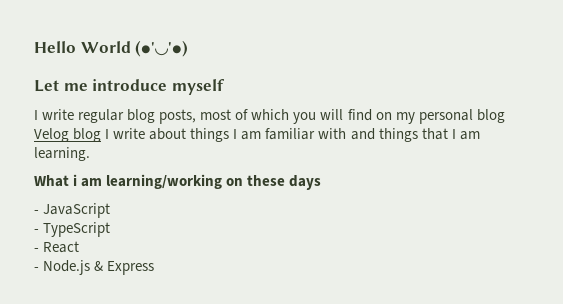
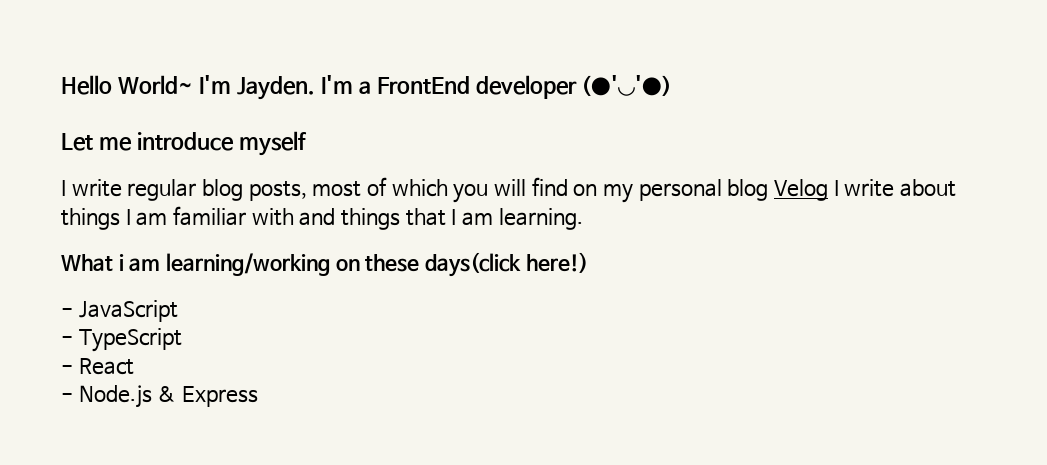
[80,41,131,53] World -> [117,75,577,100] World~ I'm Jayden. I'm a FrontEnd developer
[73,128,102,142] blog -> (829, 190) none
[289,175,322,190] days -> [424,252,588,277] days(click here!)

